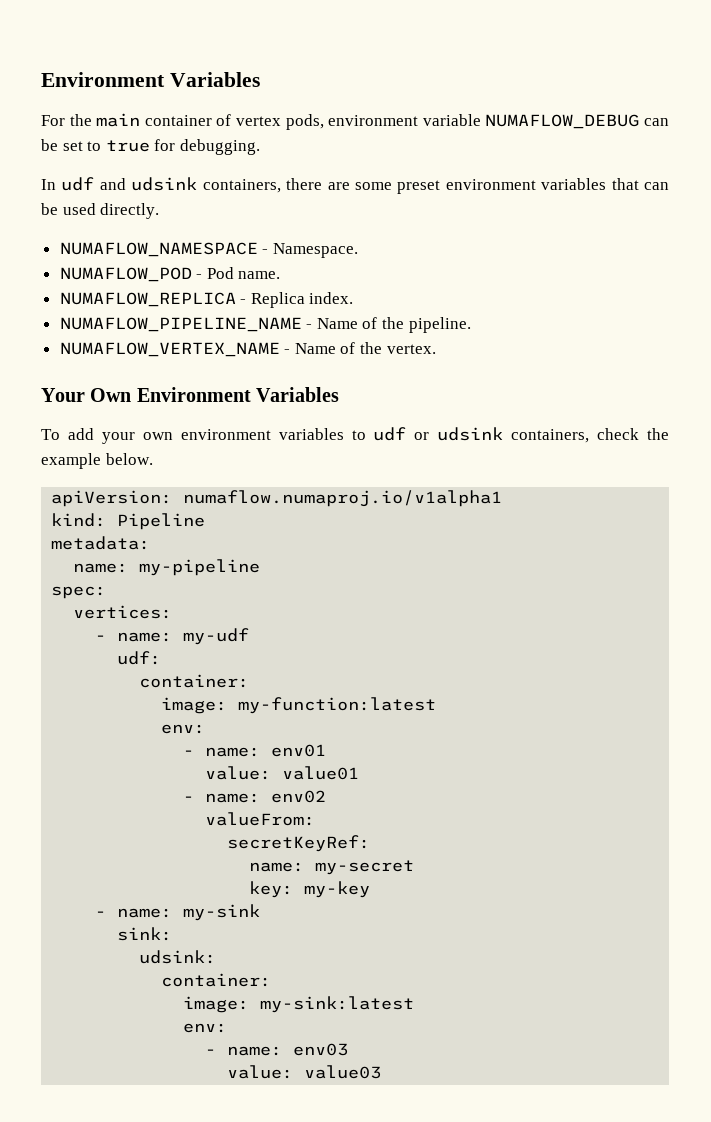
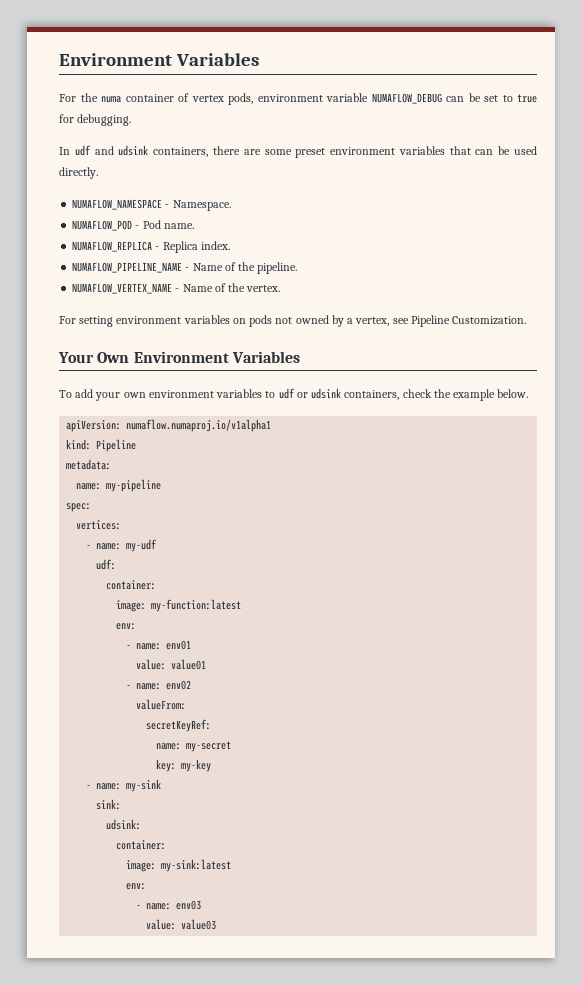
[96,113,141,127] main -> [101,96,121,103] numa
(436, 349) none -> [59,315,527,327] // For setting environment variables on pods not owned by a vertex, see Pipeline Customization.

